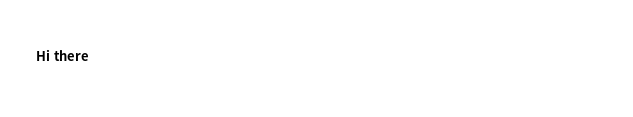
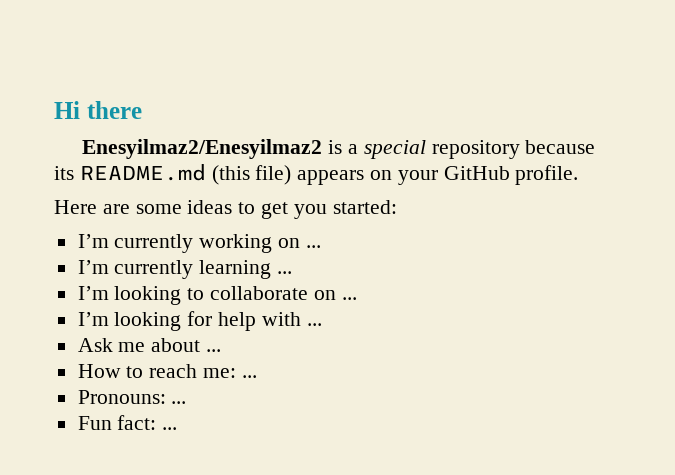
(89, 55) none -> [82,139,596,159] [54,164,579,185] [54,200,397,219] [77,234,321,253] [77,260,293,279] [77,286,357,305] [77,311,322,331] [77,338,222,352] [77,364,257,378] [77,390,187,404] [77,415,178,430] // Enesyilmaz2/Enesyilmaz2 is a special repository because its README.md (this file) appears on your GitHub profile. // Here are some ideas to get you started: // I’m currently working on ... // I’m currently learning ... // I’m looking to collaborate on ... // I’m looking for help with ... // Ask me about ... // How to reach me: ... // Pronouns: ... // Fun fact: ...

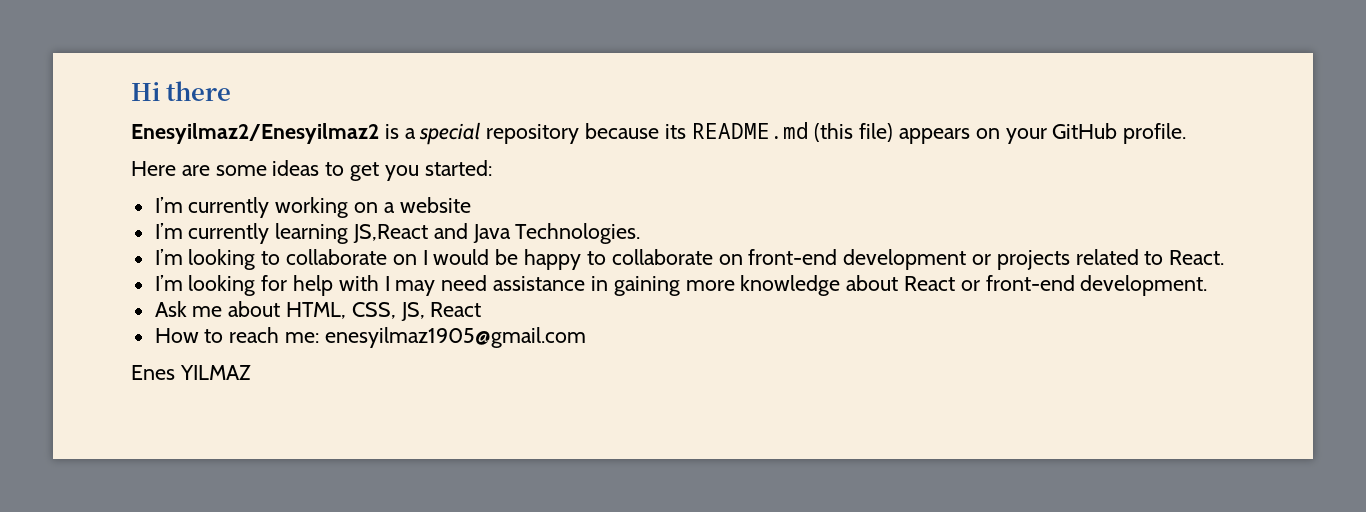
[305,245,321,248] ... -> [383,197,471,213] a website
[277,271,293,274] ... -> [353,223,641,244] JS,React and Java Technologies.
[341,297,357,300] ... -> [422,249,1225,270] I would be happy to collaborate on front-end development or projects related to React.
[306,323,322,326] ... -> [384,275,1208,296] I may need assistance in gaining more knowledge about React or front-end development.
[206,349,222,352] ... -> [286,302,482,321] HTML, CSS, JS, React
[241,375,257,378] [77,390,187,404] [77,415,178,430] ... // Pronouns: ... // Fun fact: ... -> [324,327,586,348] [131,365,251,380] enesyilmaz1905@gmail.com // Enes YILMAZ

